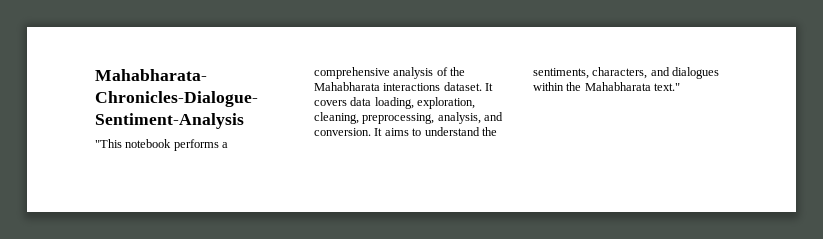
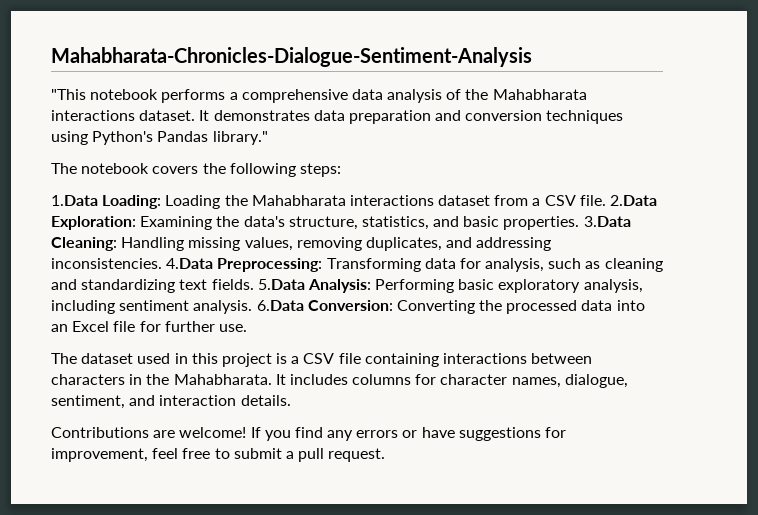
(390, 73) none -> [351,89,383,100] data
[314,97,476,109] [314,112,504,124] [314,127,497,136] [533,67,720,79] [533,82,681,91] covers data loading, exploration, cleaning, preprocessing, analysis, and conversion. It aims to understand the sentiments, characters, and dialogues within the Mahabharata text." -> [213,110,624,124] [51,131,268,145] [51,163,341,177] [51,195,658,209] [51,216,631,230] [51,237,552,251] [51,258,663,272] [51,279,643,293] [51,300,645,314] [51,321,247,332] [51,353,593,367] [51,374,628,388] [51,395,291,409] [51,427,567,441] [51,448,386,462] demonstrates data preparation and conversion techniques using Python's Pandas library." // The notebook covers the following steps: // 1.Data Loading: Loading the Mahabharata interactions dataset from a CSV file. 2.Data Exploration: Examining the data's structure, statistics, and basic properties. 3.Data Cleaning: Handling missing values, removing duplicates, and addressing inconsistencies. 4.Data Preprocessing: Transforming data for analysis, such as cleaning and standardizing text fields. 5.Data Analysis: Performing basic exploratory analysis, including sentiment analysis. 6.Data Conversion: Converting the processed data into an Excel file for further use. // The dataset used in this project is a CSV file containing interactions between characters in the Mahabharata. It includes columns for character names, dialogue, sentiment, and interaction details. // Contributions are welcome! If you find any errors or have suggestions for improvement, feel free to submit a pull request.

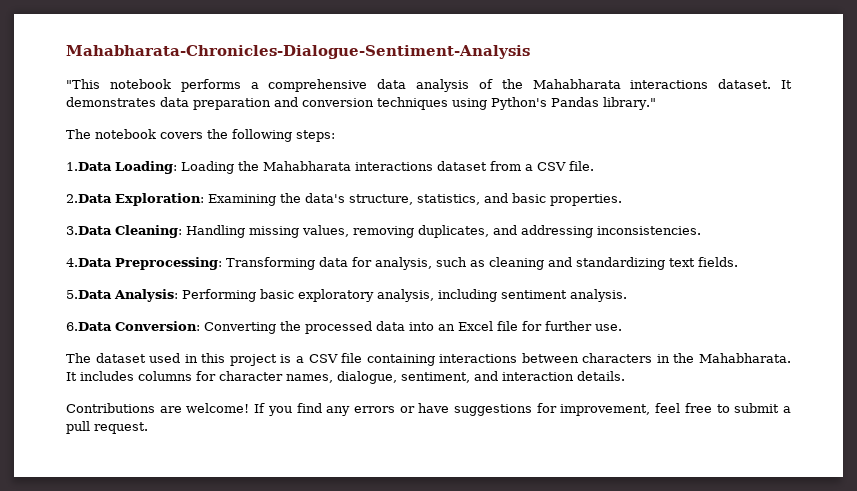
(606, 200) none -> (594, 166) //
(580, 223) none -> (622, 200) //
(162, 263) none -> (701, 230) //
(254, 284) none -> (738, 262) //
(253, 307) none -> (627, 295) //

